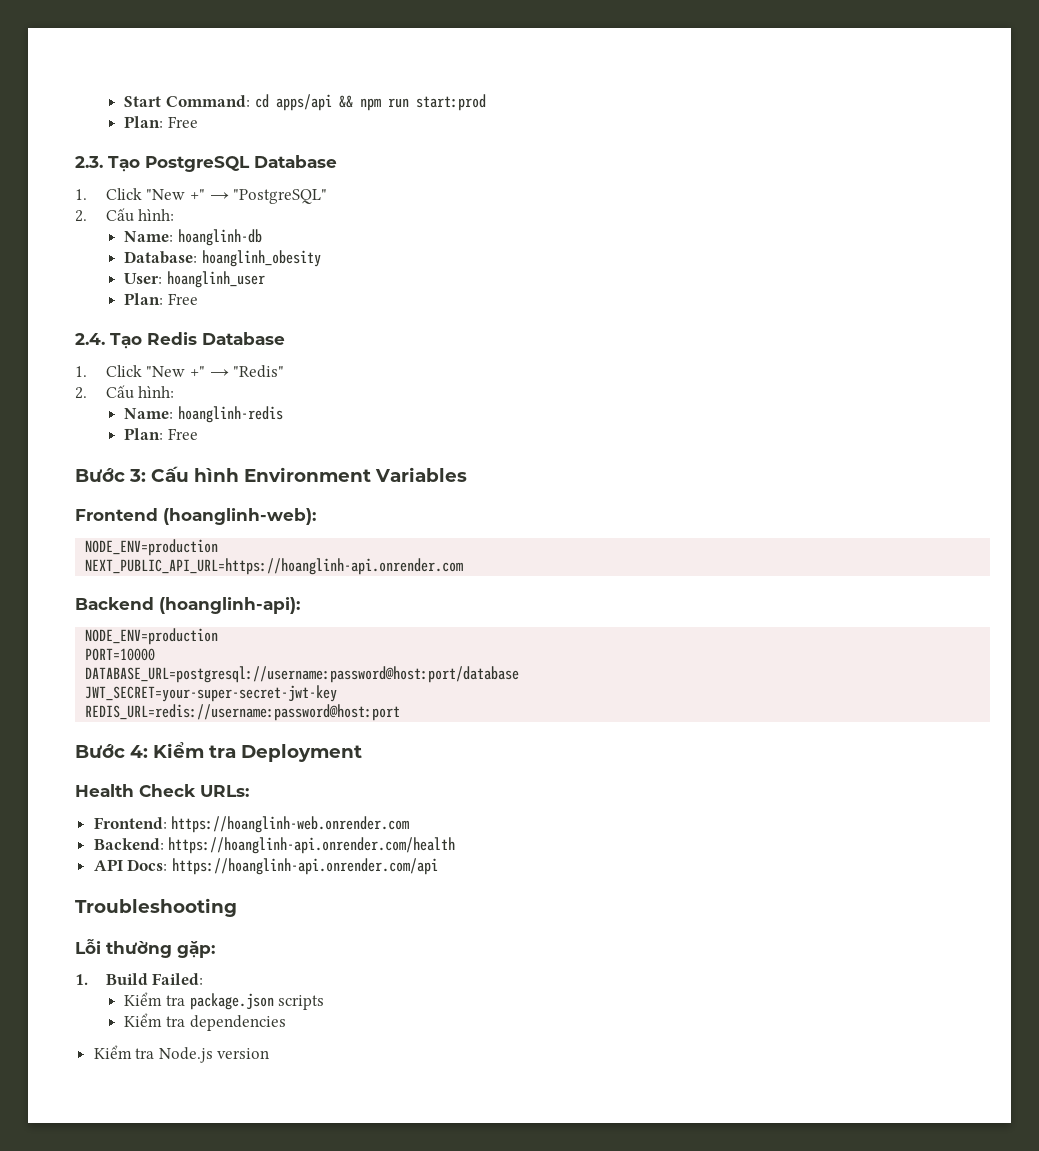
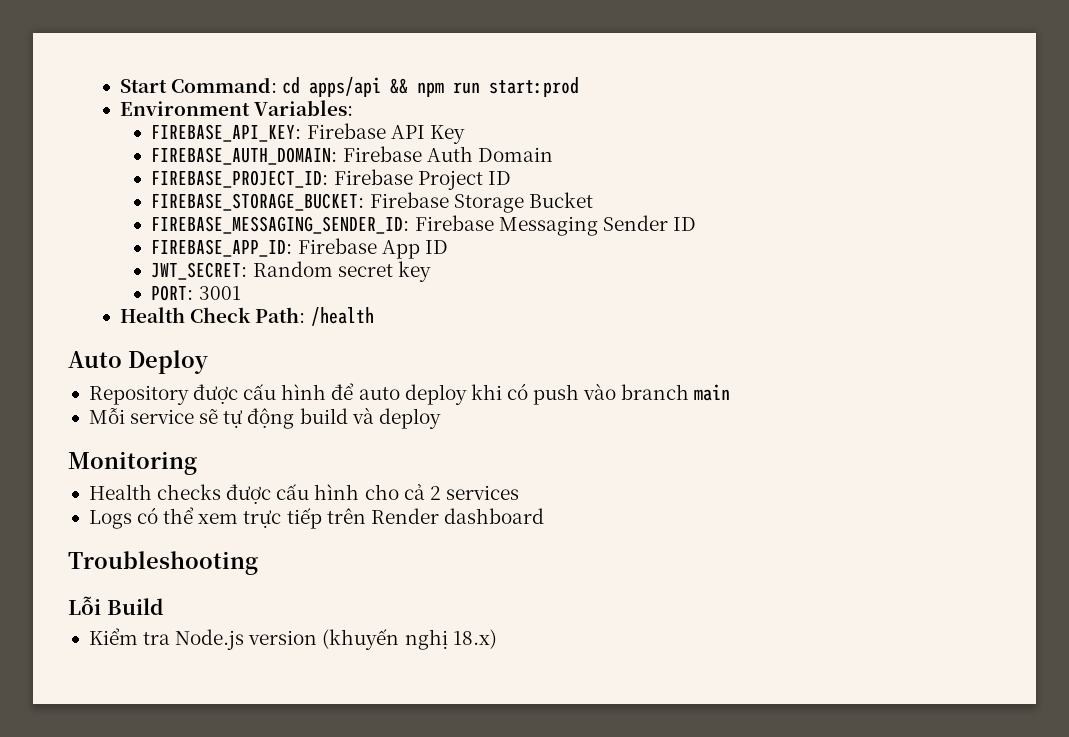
[124,116,199,128] [75,155,337,172] [75,188,328,204] [75,208,175,222] [124,229,263,246] [124,250,322,267] [124,271,266,288] [124,293,199,305] [75,332,285,349] [75,365,285,378] [75,385,175,399] [124,406,284,423] [124,428,199,440] [75,466,467,482] [75,508,316,525] [85,539,219,556] [85,558,464,575] [75,597,300,614] [85,628,219,645] [85,648,156,661] [85,666,520,683] [85,685,338,702] [85,704,401,721] [75,742,362,762] [75,784,249,797] [93,816,410,833] [93,837,456,854] [93,858,438,875] [75,898,237,917] [75,939,215,958] [75,973,204,985] [124,992,325,1010] [124,1013,286,1031] Plan: Free // 2.3. Tạo PostgreSQL Database // 1. Click "New +" → "PostgreSQL" // 2. Cấu hình: // Name: hoanglinh-db // Database: hoanglinh_obesity // User: hoanglinh_user // Plan: Free // 2.4. Tạo Redis Database // 1. Click "New +" → "Redis" // 2. Cấu hình: // Name: hoanglinh-redis // Plan: Free // Bước 3: Cấu hình Environment Variables // Frontend (hoanglinh-web): // NODE_ENV=production // NEXT_PUBLIC_API_URL=https://hoanglinh-api.onrender.com // Backend (hoanglinh-api): // NODE_ENV=production // PORT=10000 // DATABASE_URL=postgresql://username:password@host:port/database // JWT_SECRET=your-super-secret-jwt-key // REDIS_URL=redis://username:password@host:port // Bước 4: Kiểm tra Deployment // Health Check URLs: // Frontend: https://hoanglinh-web.onrender.com // Backend: https://hoanglinh-api.onrender.com/health // API Docs: https://hoanglinh-api.onrender.com/api // Troubleshooting // Lỗi thường gặp: // 1. Build Failed: // Kiểm tra package.json scripts // Kiểm tra dependencies -> [120,100,354,116] [151,123,465,144] [151,146,553,165] [151,169,511,190] [151,192,593,213] [151,215,696,236] [151,238,448,259] [151,261,431,282] [151,285,241,301] [120,307,374,326] [68,350,208,374] [88,383,731,405] [88,407,441,429] [68,451,197,475] [88,484,519,504] [88,507,544,529] [68,551,258,575] [68,596,163,615] Environment Variables: // FIREBASE_API_KEY: Firebase API Key // FIREBASE_AUTH_DOMAIN: Firebase Auth Domain // FIREBASE_PROJECT_ID: Firebase Project ID // FIREBASE_STORAGE_BUCKET: Firebase Storage Bucket // FIREBASE_MESSAGING_SENDER_ID: Firebase Messaging Sender ID // FIREBASE_APP_ID: Firebase App ID // JWT_SECRET: Random secret key // PORT: 3001 // Health Check Path: /health // Auto Deploy // Repository được cấu hình để auto deploy khi có push vào branch main // Mỗi service sẽ tự động build và deploy // Monitoring // Health checks được cấu hình cho cả 2 services // Logs có thể xem trực tiếp trên Render dashboard // Troubleshooting // Lỗi Build
(270, 1053) none -> [322,629,497,650] (khuyến nghị 18.x)

